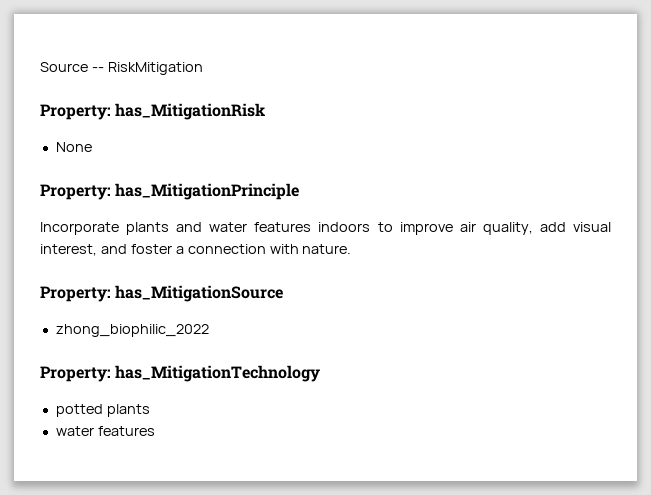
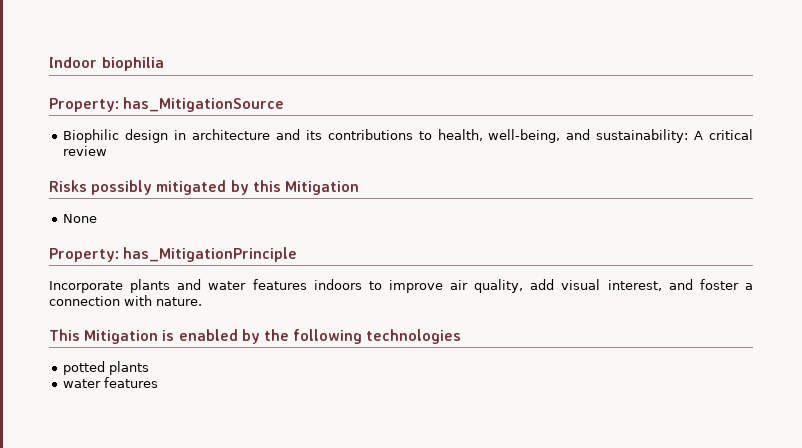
[40,62,203,75] [40,103,266,120] Source -- RiskMitigation // Property: has_MitigationRisk -> [49,57,164,71] [49,97,285,112] [63,129,753,143] [63,146,108,156] [49,180,359,195] Indoor biophilia // Property: has_MitigationSource // Biophilic design in architecture and its contributions to health, well-being, and sustainability: A critical review // Risks possibly mitigated by this Mitigation
[40,285,284,302] [55,324,209,337] [40,365,321,382] Property: has_MitigationSource // zhong_biophilic_2022 // Property: has_MitigationTechnology -> [49,329,462,344] This Mitigation is enabled by the following technologies

